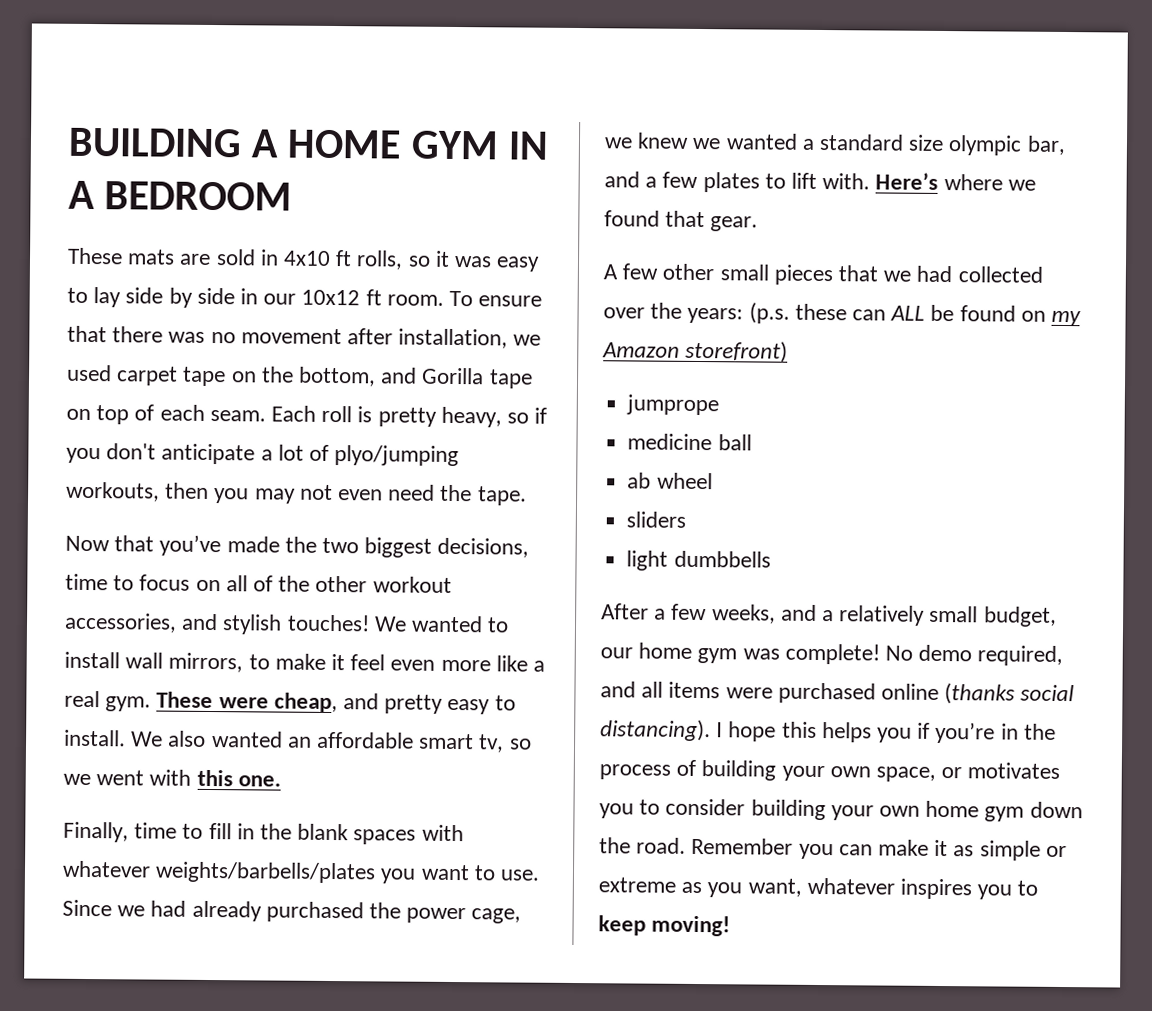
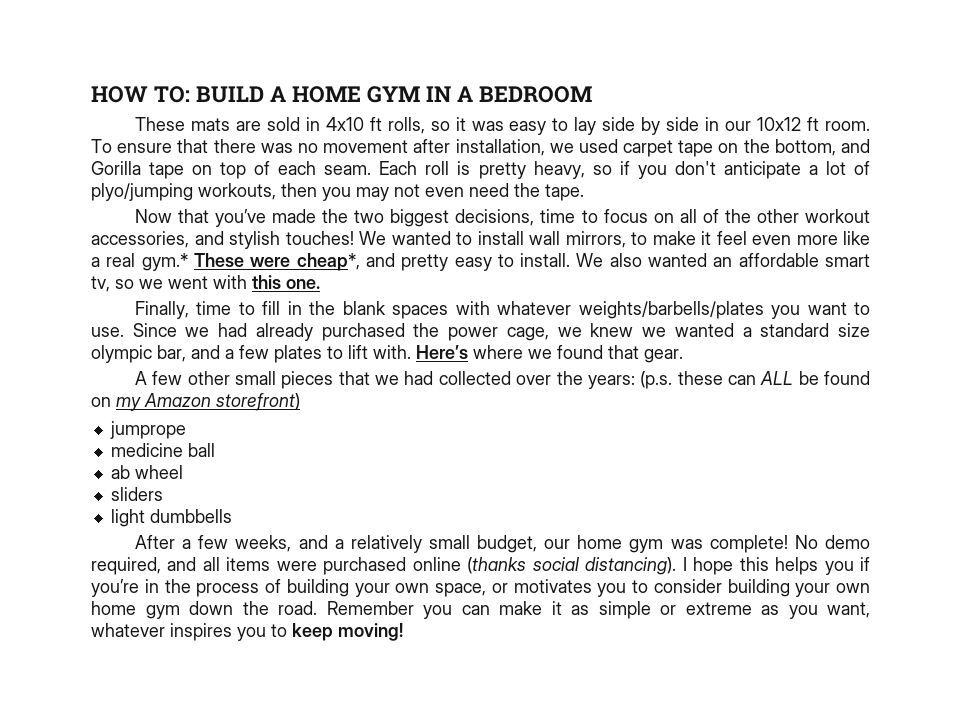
[68,127,242,158] BUILDING -> [91,86,264,103] HOW TO: BUILD
[105,696,152,712] gym. -> [141,253,188,271] gym.*
[273,692,338,714] cheap, -> [296,253,360,271] cheap*,

